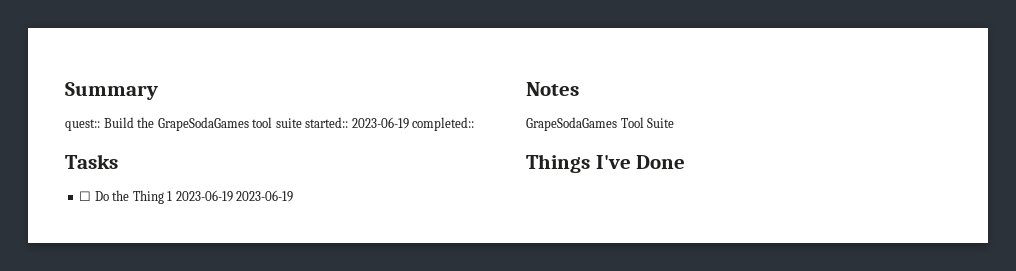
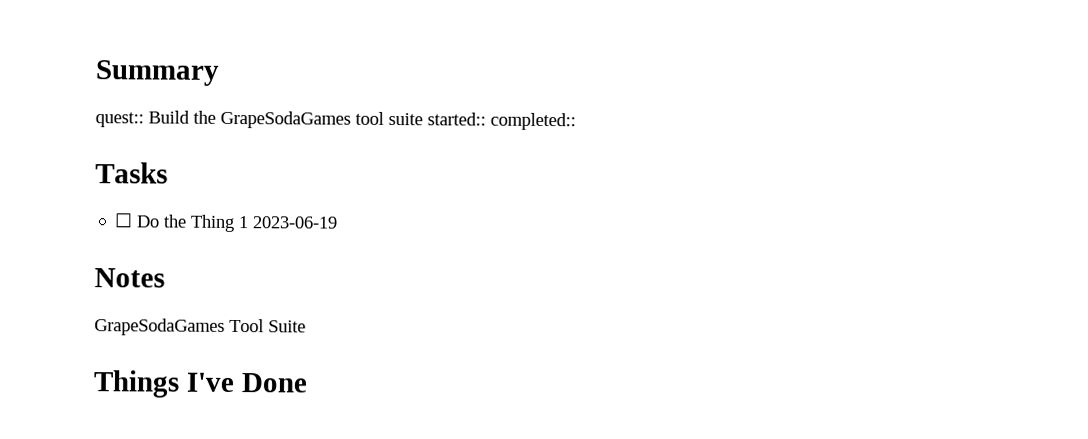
[351,117,409,129] 2023-06-19 -> (486, 119) none
[236,190,294,202] 2023-06-19 -> (339, 222) none

